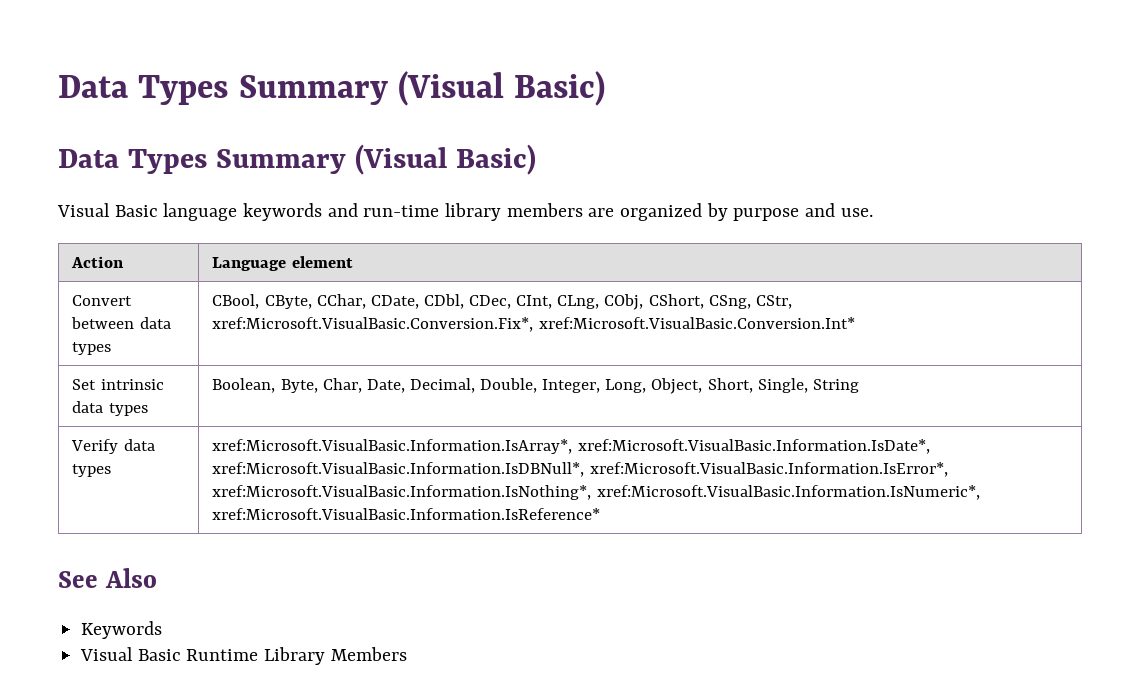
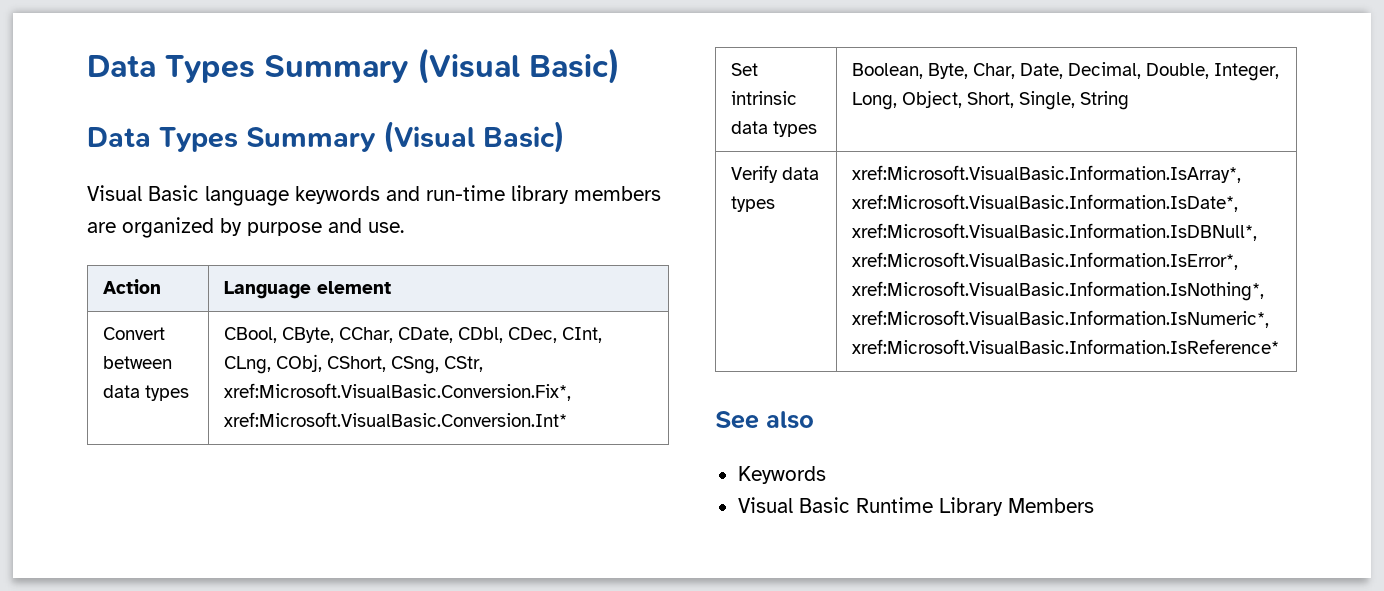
[104,568,157,588] Also -> [766,411,814,429] also

